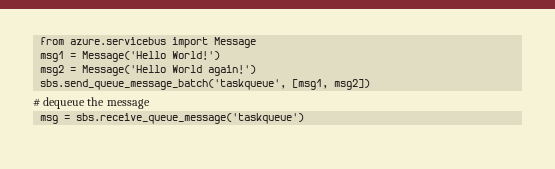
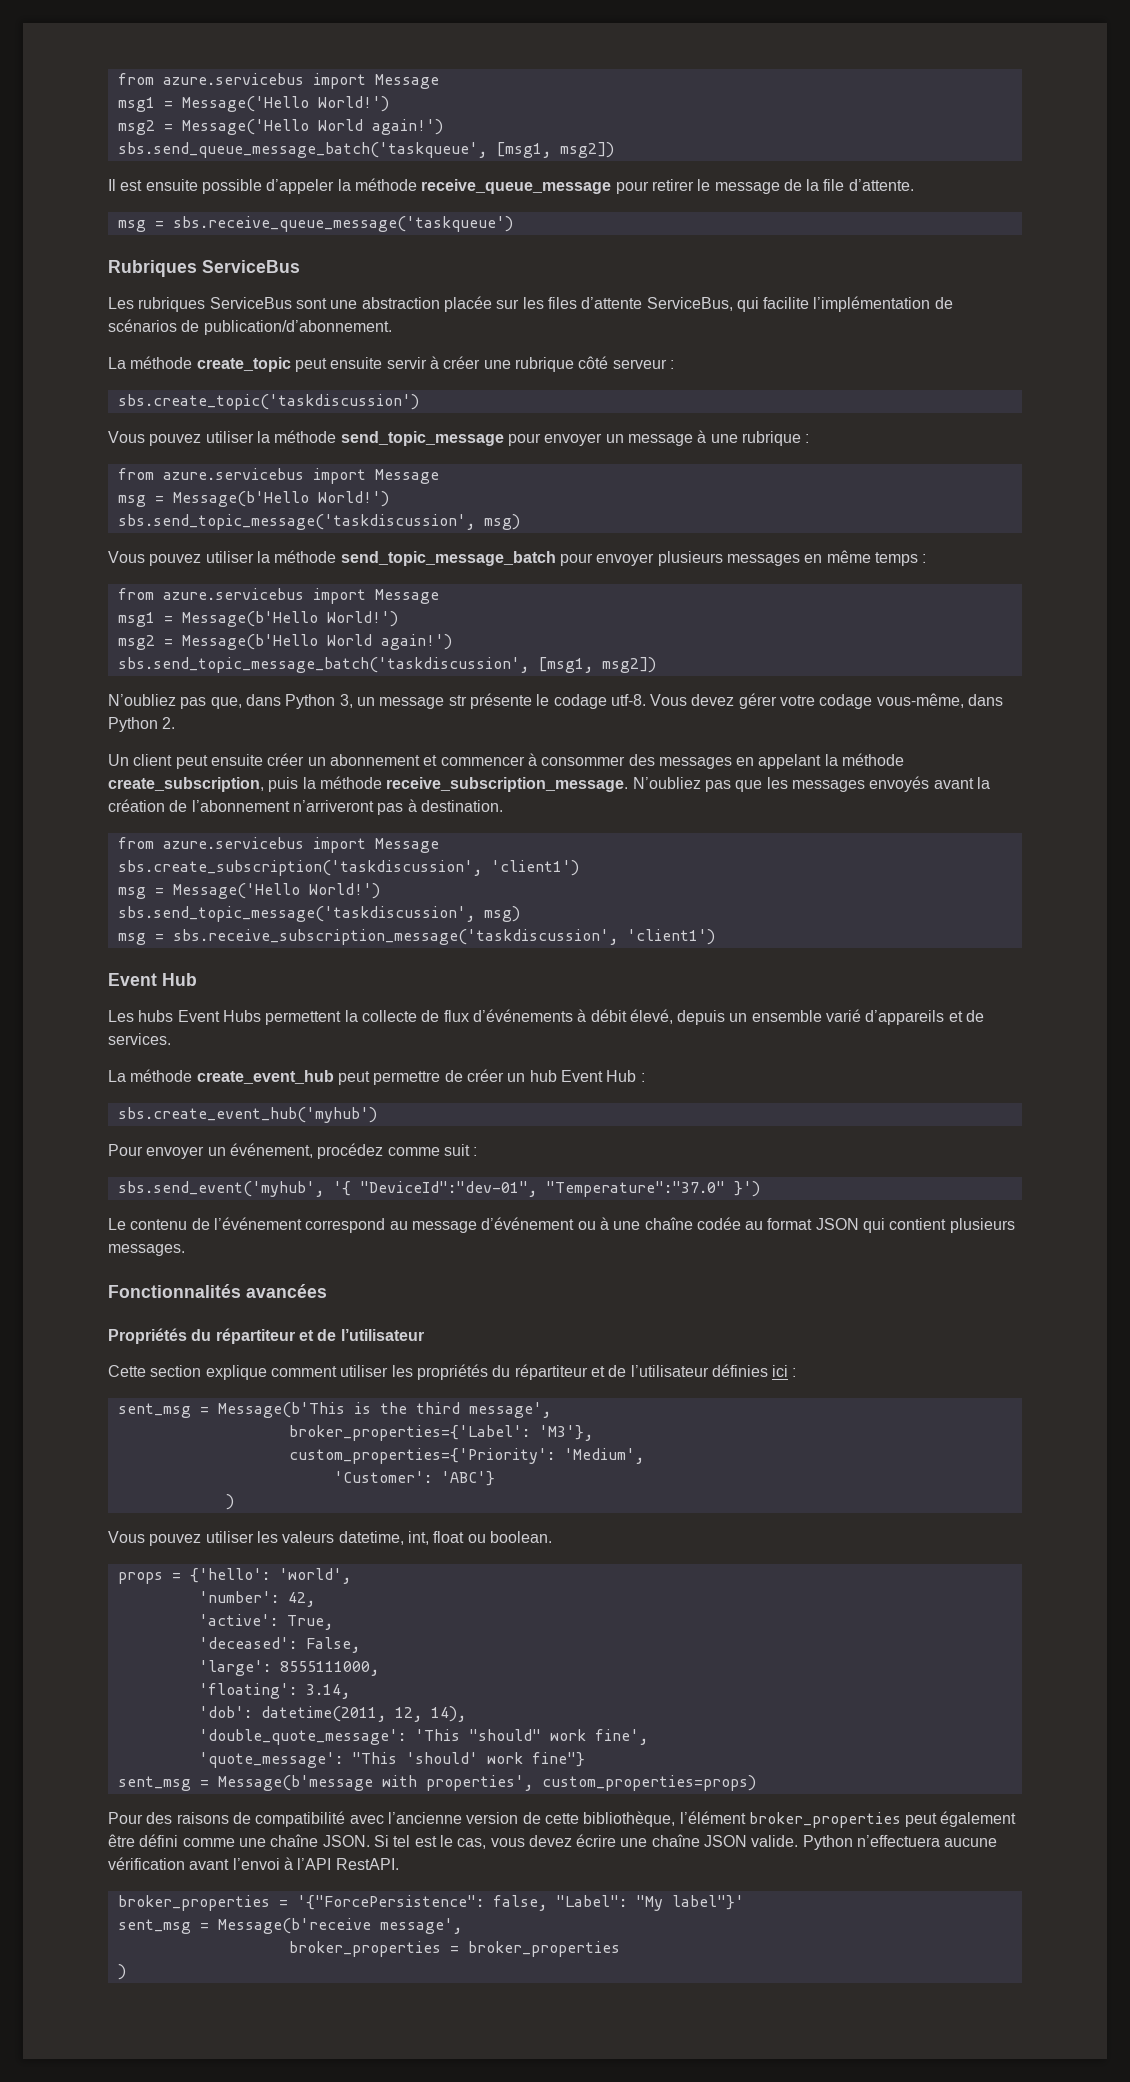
[33,97,150,109] [40,113,305,124] # dequeue the message // msg = sbs.receive_queue_message('taskqueue') -> [108,178,914,194] [117,216,513,232] [108,260,300,277] [108,296,953,312] [108,319,392,335] [108,356,674,372] [117,394,419,410] [108,430,810,446] [117,468,439,484] [117,491,389,507] [117,514,520,530] [108,550,927,566] [117,588,439,604] [117,611,398,627] [117,634,452,650] [117,657,656,673] [108,693,1004,709] [108,717,176,732] [108,753,905,769] [108,776,990,792] [108,799,503,815] [117,837,439,853] [117,860,579,876] [117,883,380,899] [117,906,520,922] [117,929,715,945] [108,973,197,986] [108,1009,985,1025] [108,1033,171,1045] [108,1069,645,1085] [117,1107,377,1123] [108,1143,478,1159] [117,1181,760,1197] [108,1217,1015,1233] [108,1244,185,1256] [108,1284,327,1298] [108,1328,424,1344] [108,1364,797,1380] [117,1402,551,1418] [288,1425,593,1441] [288,1448,644,1464] [333,1471,495,1486] [225,1494,234,1510] [108,1531,552,1546] [117,1568,351,1584] [198,1591,315,1607] [198,1614,333,1630] [198,1637,360,1653] [198,1660,379,1676] [198,1683,350,1699] [198,1706,466,1722] [198,1729,648,1745] [198,1752,585,1768] [117,1775,756,1791] [108,1811,1017,1828] [108,1834,998,1850] [108,1857,399,1870] [117,1895,744,1911] [117,1918,462,1934] [288,1941,620,1957] [117,1964,126,1980] Il est ensuite possible d’appeler la méthode receive_queue_message pour retirer le message de la file d’attente. // msg = sbs.receive_queue_message('taskqueue') // Rubriques ServiceBus // Les rubriques ServiceBus sont une abstraction placée sur les files d’attente ServiceBus, qui facilite l’implémentation de scénarios de publication/d’abonnement. // La méthode create_topic peut ensuite servir à créer une rubrique côté serveur : // sbs.create_topic('taskdiscussion') // Vous pouvez utiliser la méthode send_topic_message pour envoyer un message à une rubrique : // from azure.servicebus import Message // msg = Message(b'Hello World!') // sbs.send_topic_message('taskdiscussion', msg) // Vous pouvez utiliser la méthode send_topic_message_batch pour envoyer plusieurs messages en même temps : // from azure.servicebus import Message // msg1 = Message(b'Hello World!') // msg2 = Message(b'Hello World again!') // sbs.send_topic_message_batch('taskdiscussion', [msg1, msg2]) // N’oubliez pas que, dans Python 3, un message str présente le codage utf-8. Vous devez gérer votre codage vous-même, dans Python 2. // Un client peut ensuite créer un abonnement et commencer à consommer des messages en appelant la méthode create_subscription, puis la méthode receive_subscription_message. N’oubliez pas que les messages envoyés avant la création de l’abonnement n’arriveront pas à destination. // from azure.servicebus import Message // sbs.create_subscription('taskdiscussion', 'client1') // msg = Message('Hello World!') // sbs.send_topic_message('taskdiscussion', msg) // msg = sbs.receive_subscription_message('taskdiscussion', 'client1') // Event Hub // Les hubs Event Hubs permettent la collecte de flux d’événements à débit élevé, depuis un ensemble varié d’appareils et de services. // La méthode create_event_hub peut permettre de créer un hub Event Hub : // sbs.create_event_hub('myhub') // Pour envoyer un événement, procédez comme suit : // sbs.send_event('myhub', '{ "DeviceId":"dev-01", "Temperature":"37.0" }') // Le contenu de l’événement correspond au message d’événement ou à une chaîne codée au format JSON qui contient plusieurs messages. // Fonctionnalités avancées // Propriétés du répartiteur et de l’utilisateur // Cette section explique comment utiliser les propriétés du répartiteur et de l’utilisateur définies ici : // sent_msg = Message(b'This is the third message', // broker_properties={'Label': 'M3'}, // custom_properties={'Priority': 'Medium', // 'Customer': 'ABC'} // ) // Vous pouvez utiliser les valeurs datetime, int, float ou boolean. // props = {'hello': 'world', // 'number': 42, // 'active': True, // 'deceased': False, // 'large': 8555111000, // 'floating': 3.14, // 'dob': datetime(2011, 12, 14), // 'double_quote_message': 'This "should" work fine', // 'quote_message': "This 'should' work fine"} // sent_msg = Message(b'message with properties', custom_properties=props) // Pour des raisons de compatibilité avec l’ancienne version de cette bibliothèque, l’élément broker_properties peut également être défini comme une chaîne JSON. Si tel est le cas, vous devez écrire une chaîne JSON valide. Python n’effectuera aucune vérification avant l’envoi à l’API RestAPI. // broker_properties = '{"ForcePersistence": false, "Label": "My label"}' // sent_msg = Message(b'receive message', // broker_properties = broker_properties // )

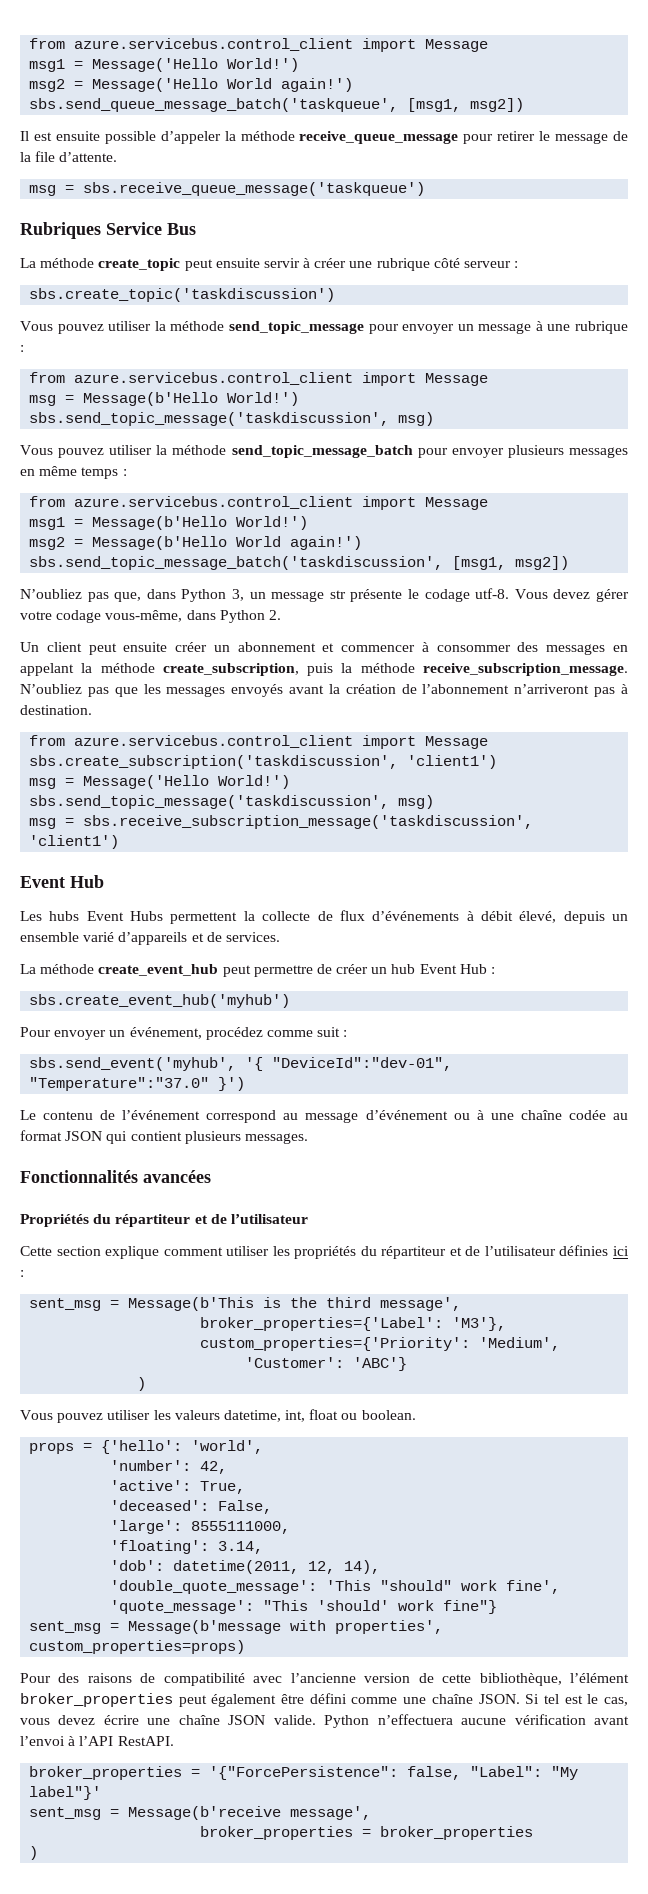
[117,73,304,85] from azure.servicebus -> [29,38,354,51] from azure.servicebus.control_client
[202,260,300,273] [108,296,953,312] [108,319,392,335] ServiceBus // Les rubriques ServiceBus sont une abstraction placée sur les files d’attente ServiceBus, qui facilite l’implémentation de scénarios de publication/d’abonnement. -> [106,222,196,235] Service Bus
[162,468,304,480] azure.servicebus -> [74,372,354,385] azure.servicebus.control_client
[162,588,304,600] azure.servicebus -> [74,496,354,509] azure.servicebus.control_client
[162,837,304,849] azure.servicebus -> [74,735,354,748] azure.servicebus.control_client

